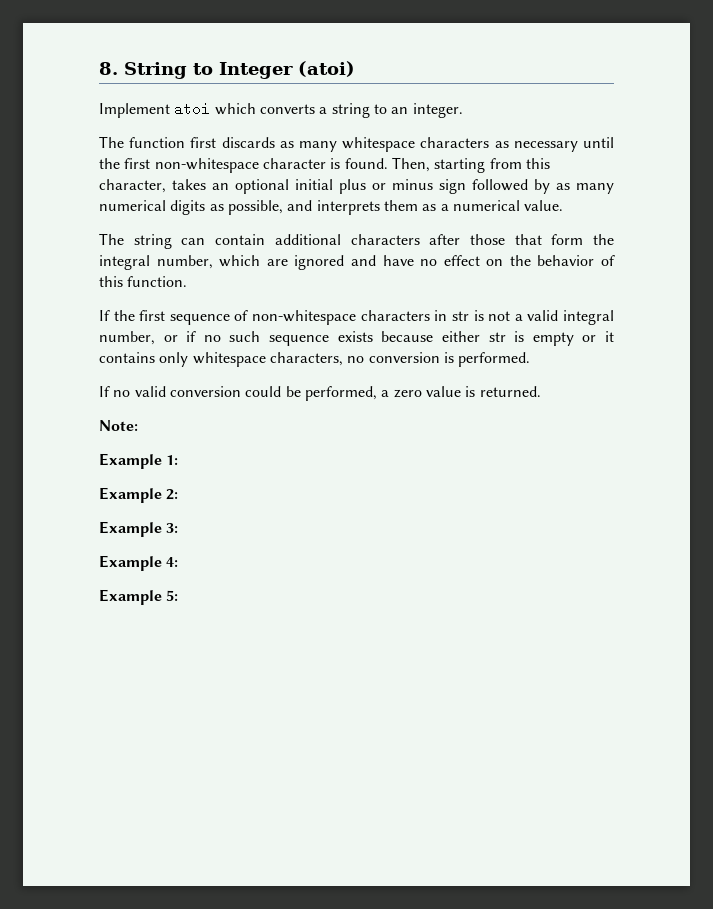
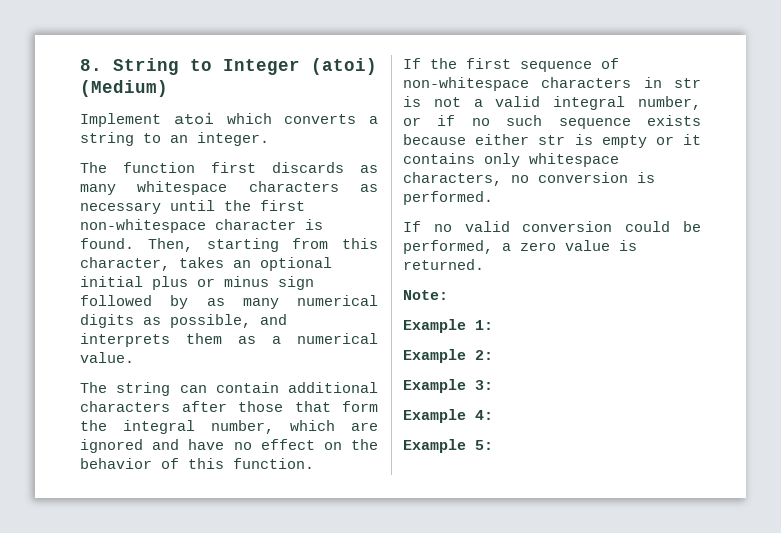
(355, 69) none -> [80,80,168,97] (Medium)

